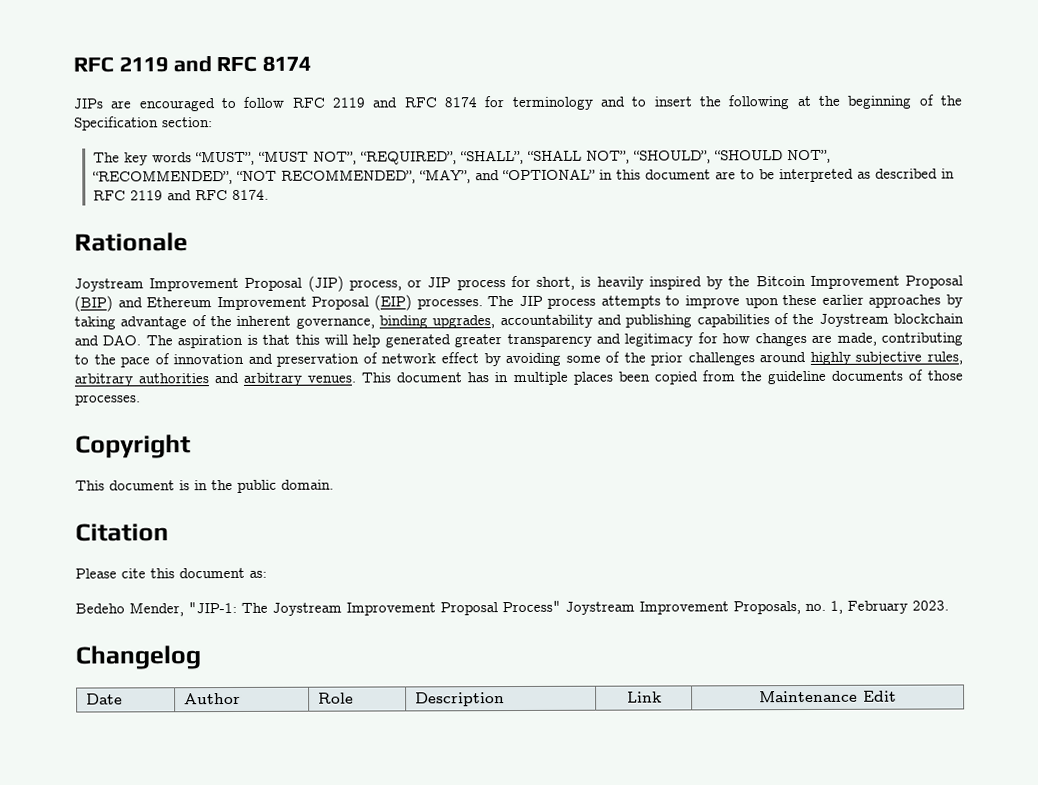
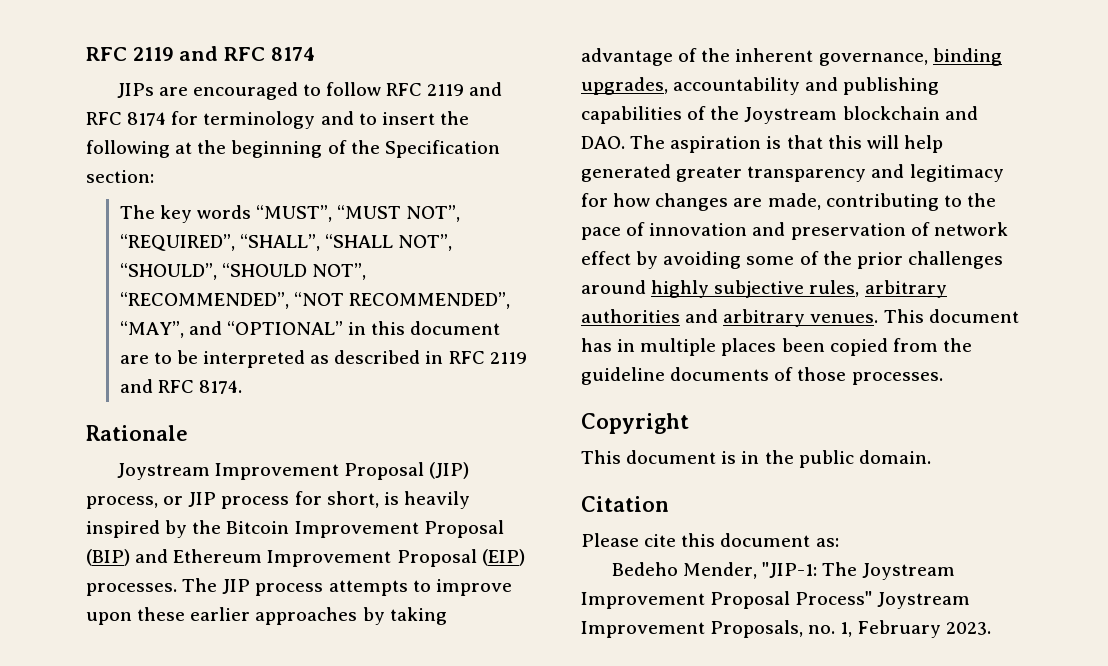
[75,645,201,670] [86,693,124,705] [184,692,242,705] [318,692,355,704] [415,692,506,707] [626,691,662,703] [759,690,897,703] // Changelog // Date | Author | Role | Description | Link | Maintenance Edit -> (991, 628) none

